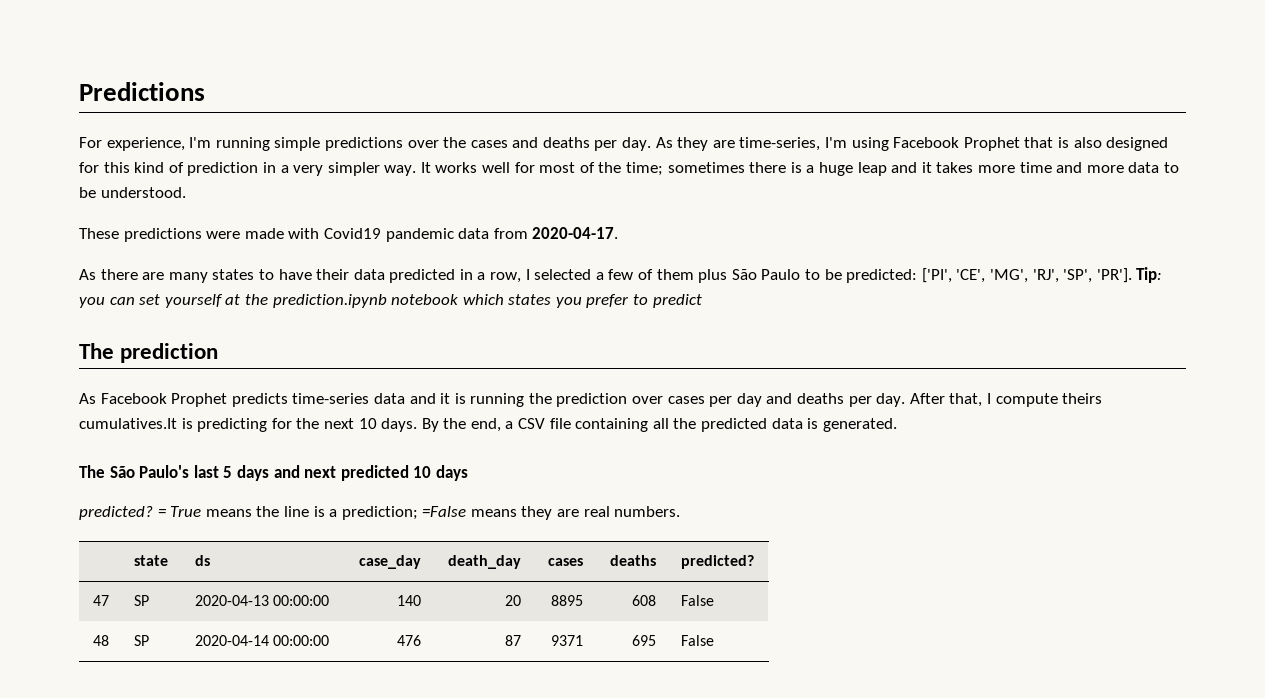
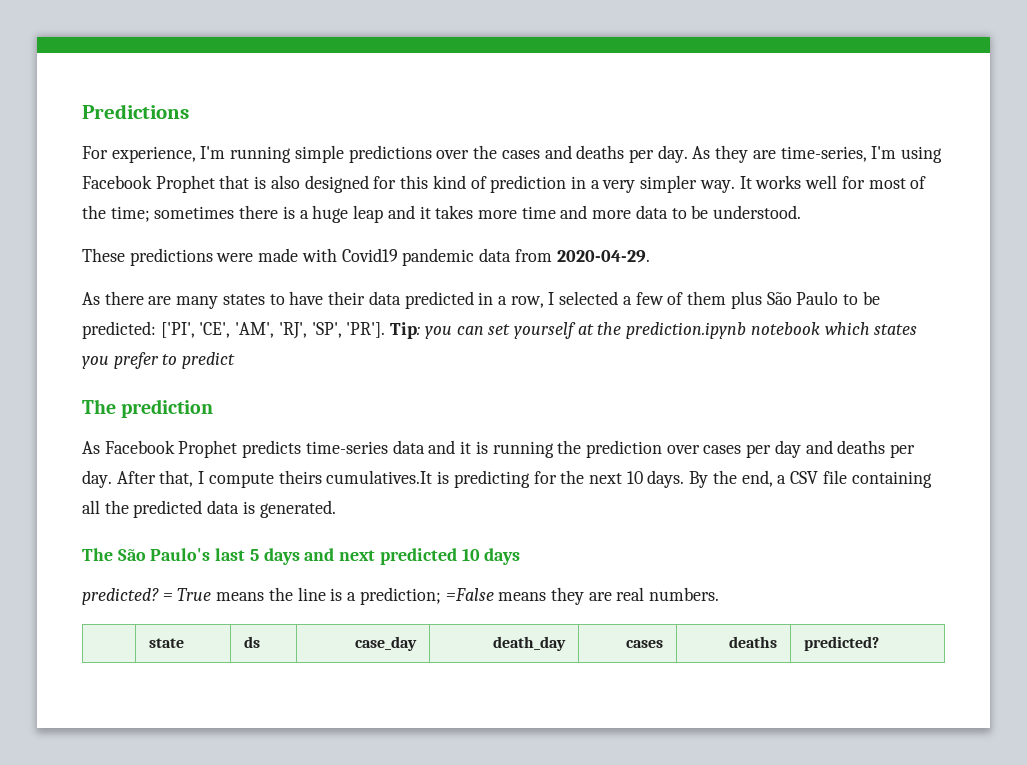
[532,227,619,239] 2020-04-17. -> [556,250,650,263] 2020-04-29.
[989,269,1028,283] 'MG', -> [235,322,275,338] 'AM',
[93,595,110,606] [133,595,149,606] [194,595,330,606] [397,595,422,606] [505,595,522,606] [551,595,584,606] [632,595,657,606] [680,595,714,606] [93,635,110,646] [133,635,149,646] [194,635,330,646] [397,635,422,646] [505,635,522,646] [551,635,584,646] [632,635,657,646] [680,635,714,646] // 47 | SP | 2020-04-13 00:00:00 | 140 | 20 | 8895 | 608 | False // 48 | SP | 2020-04-14 00:00:00 | 476 | 87 | 9371 | 695 | False -> (879, 643) none

